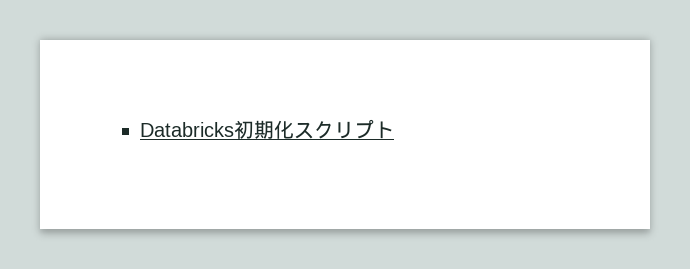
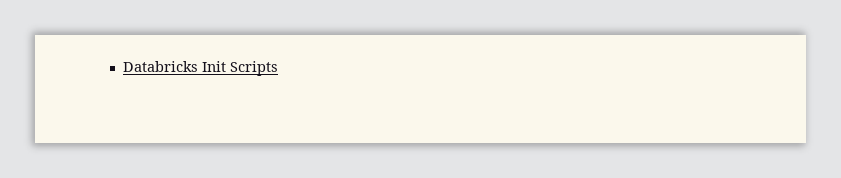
[234,119,394,139] 初期化スクリプト -> [201,61,278,76] Init Scripts

